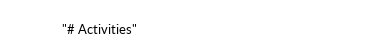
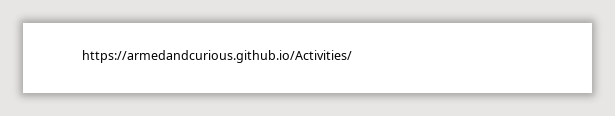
[62,24,138,34] "# Activities" -> [82,50,352,63] https://armedandcurious.github.io/Activities/

